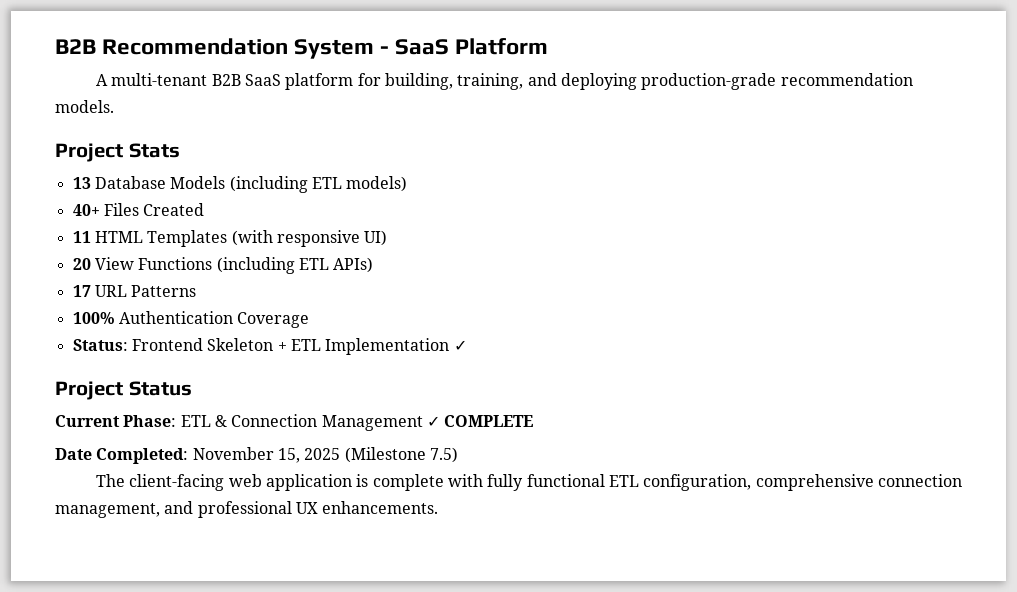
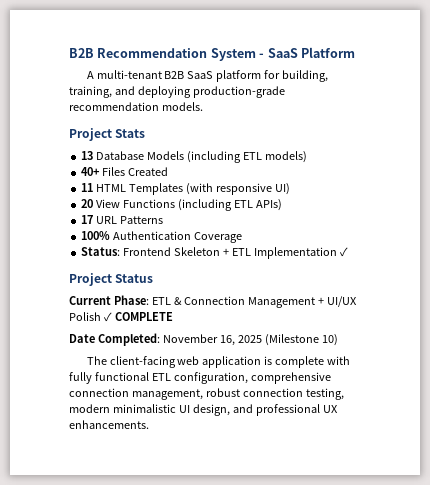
(423, 423) none -> [317,296,357,307] [69,312,101,321] + UI/UX Polish
[277,448,300,463] 15, -> [219,335,235,346] 16,
[429,447,458,463] 7.5) -> [321,334,338,346] 10)
(160, 510) none -> [205,388,344,400] [69,404,230,416] robust connection testing, modern minimalistic UI design,

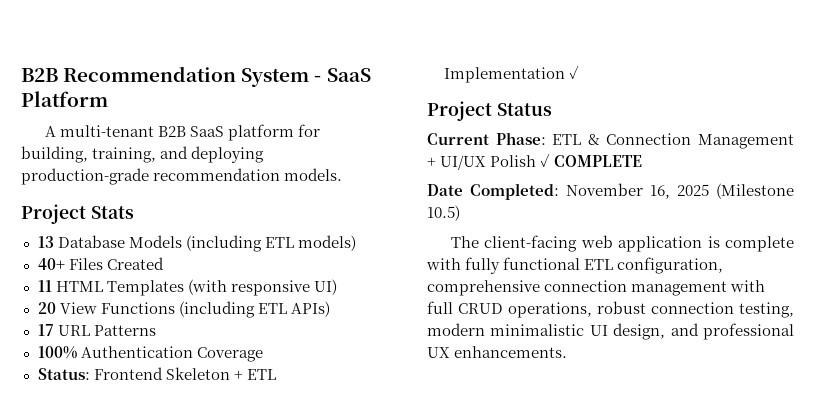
[321,334,338,346] 10) -> [427,205,460,221] 10.5)
[131,389,203,400] management, -> [631,280,766,296] [427,301,592,318] management with full CRUD operations,

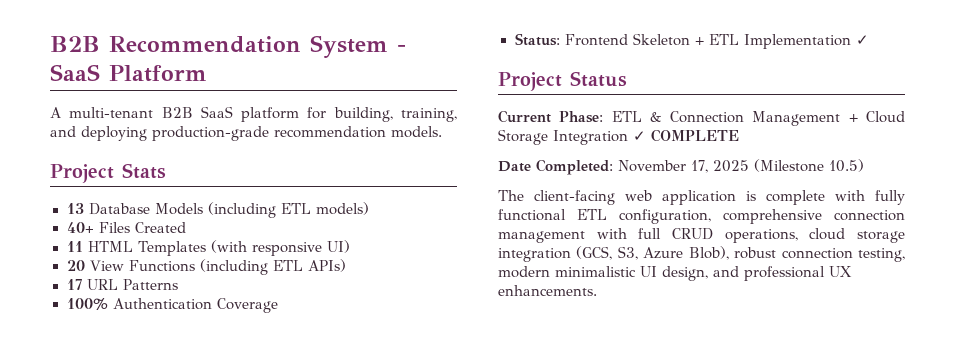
[440,155,537,170] UI/UX Polish -> [866,111,905,123] [498,129,628,145] Cloud Storage Integration
[650,185,670,199] 16, -> [691,160,708,173] 17,
(592, 310) none -> [809,228,905,243] [498,246,729,262] cloud storage integration (GCS, S3, Azure Blob),

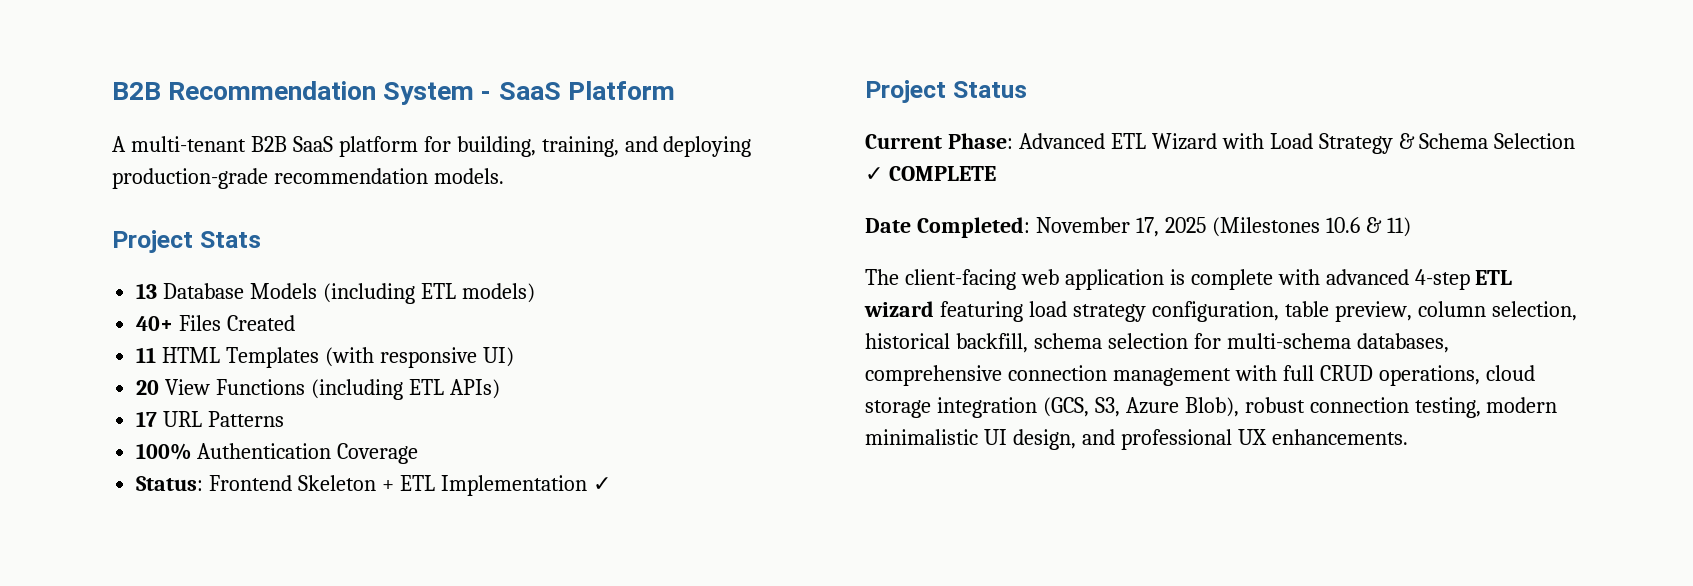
[611,111,905,126] [498,129,628,145] ETL & Connection Management + Cloud Storage Integration -> [1018,133,1576,154] Advanced ETL Wizard with Load Strategy & Schema Selection
[754,159,864,172] (Milestone 10.5) -> [1211,217,1411,237] (Milestones 10.6 & 11)
[875,190,905,205] [498,209,711,224] fully functional ETL configuration, -> [1325,269,1513,290] [864,301,1577,322] [865,333,1449,353] advanced 4-step ETL wizard featuring load strategy configuration, table preview, column selection, historical backfill, schema selection for multi-schema databases,

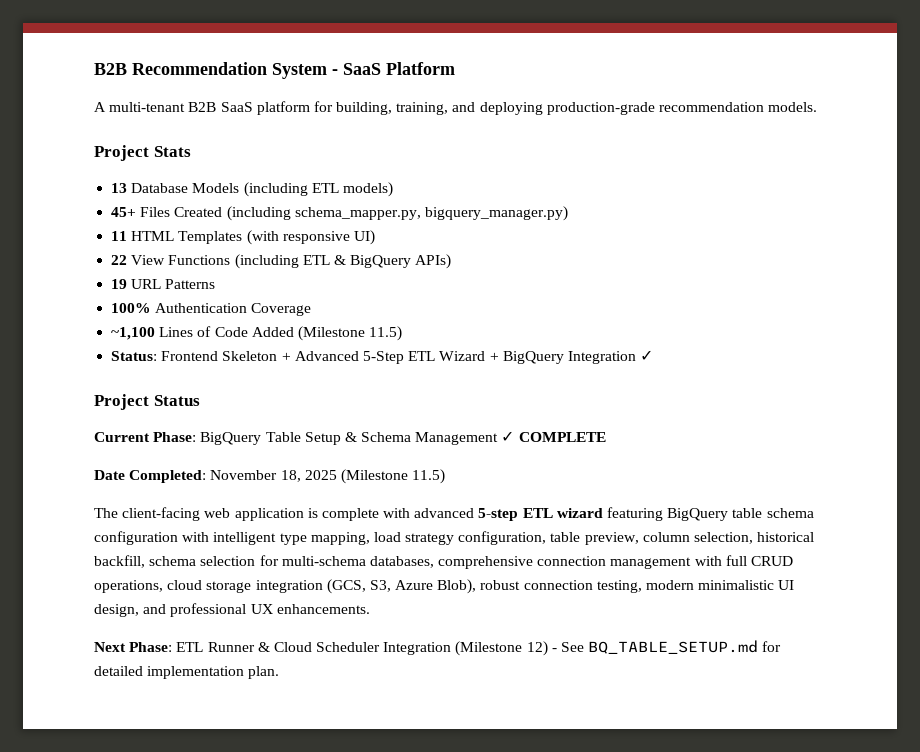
[136,316,174,331] 40+ -> [111,207,137,217] 45+
(296, 323) none -> [226,206,568,221] (including schema_mapper.py, bigquery_manager.py)
[136,380,160,395] 20 -> [111,255,128,265] 22
(444, 387) none -> [333,255,412,268] & BigQuery
[136,411,158,427] 17 -> [111,279,128,289] 19
[136,475,587,496] Status: Frontend Skeleton + ETL Implementation -> [111,326,403,341] [111,351,636,364] ~1,100 Lines of Code Added (Milestone 11.5) // Status: Frontend Skeleton + Advanced 5-Step ETL Wizard + BigQuery Integration
[1018,133,1393,154] Advanced ETL Wizard with Load Strategy -> [200,432,341,445] BigQuery Table Setup
[1494,133,1576,149] Selection -> [415,432,499,445] Management
[1135,217,1411,237] 17, 2025 (Milestones 10.6 & 11) -> [280,469,446,484] 18, 2025 (Milestone 11.5)
[1414,269,1470,290] 4-step -> [478,508,519,521] 5-step
(1023, 311) none -> [667,508,814,521] [94,531,370,545] BigQuery table schema configuration with intelligent type mapping,
(1408, 437) none -> [94,640,782,656] [94,666,280,679] // Next Phase: ETL Runner & Cloud Scheduler Integration (Milestone 12) - See BQ_TABLE_SETUP.md for detailed implementation plan.

